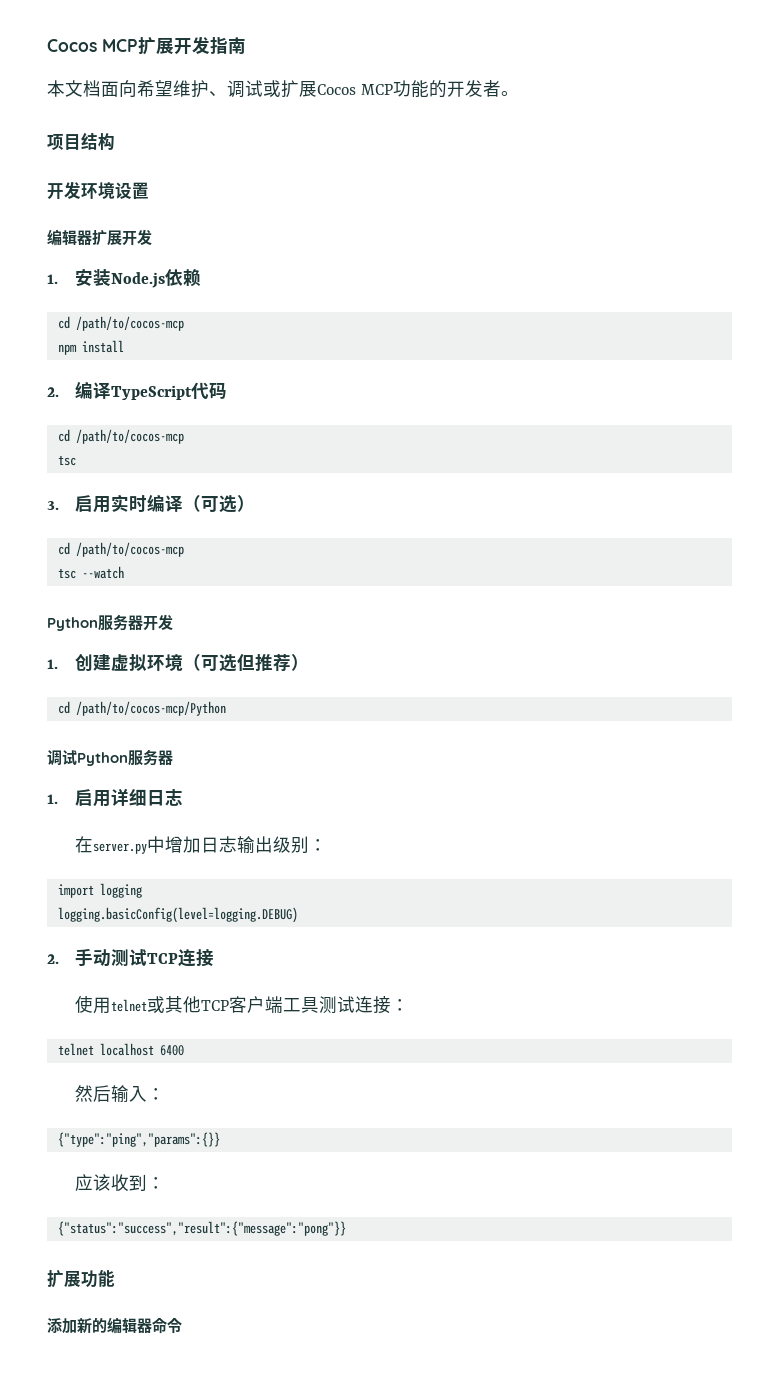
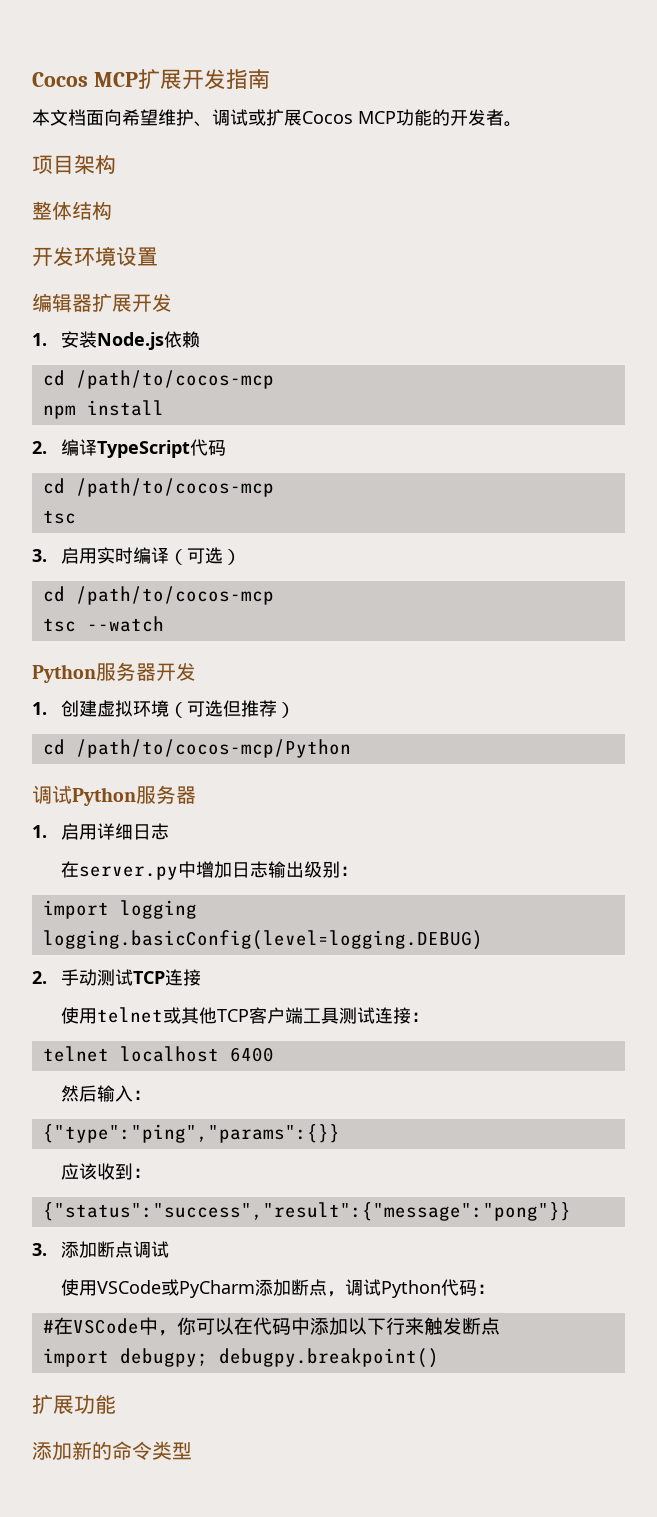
(81, 142) none -> [74,154,116,174] [32,201,72,220] 架构 // 整体
(346, 1228) none -> [32,1241,170,1258] [61,1279,496,1298] [42,1317,500,1336] [42,1348,439,1368] // 3.添加断点调试 // 使用VSCode或PyCharm添加断点，调试Python代码： // #在VSCode中，你可以在代码中添加以下行来触发断点 // import debugpy; debugpy.breakpoint()
[107,1317,182,1334] 编辑器命令 -> [112,1441,192,1460] 命令类型

